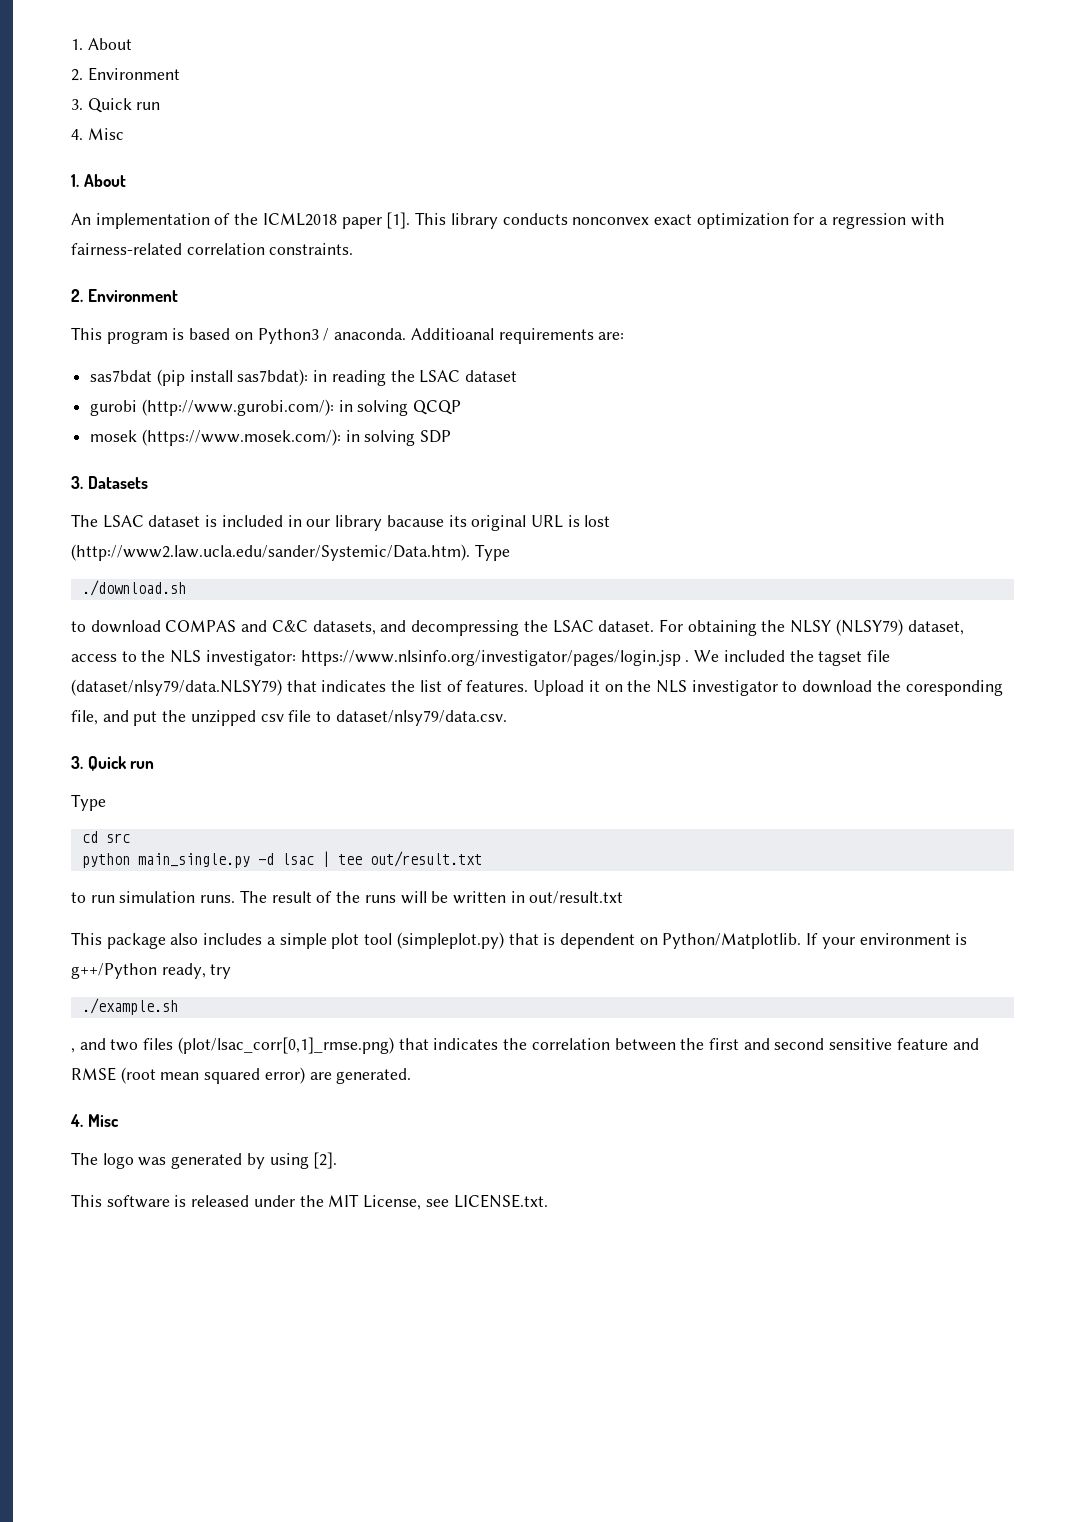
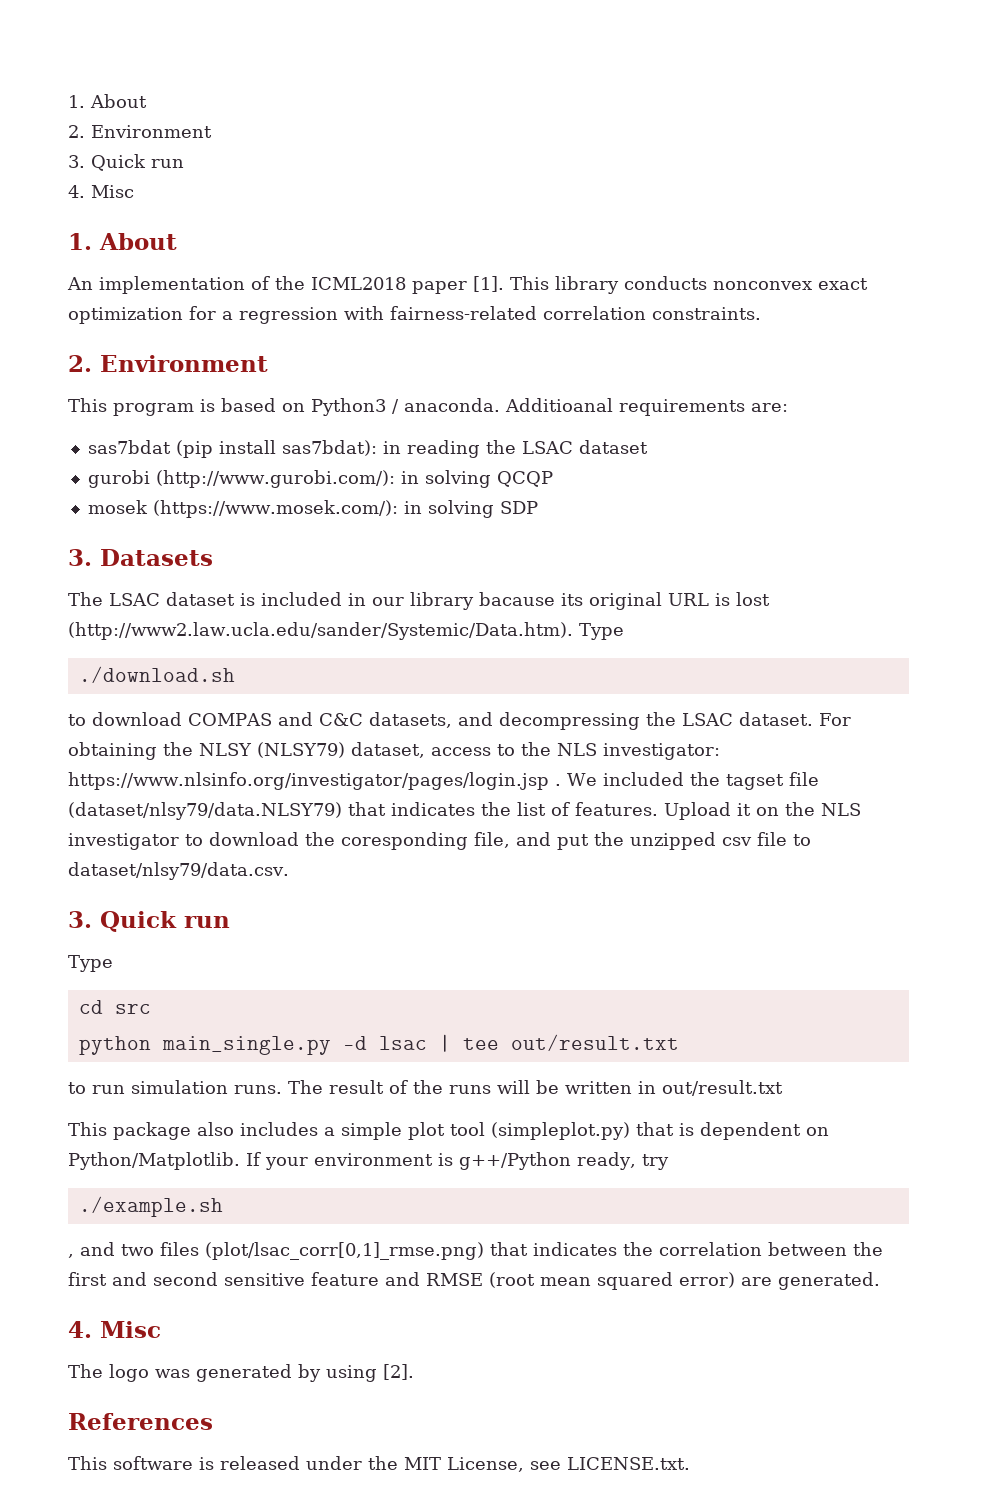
(338, 1160) none -> [68,1413,213,1430] // References

